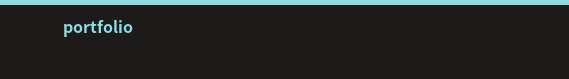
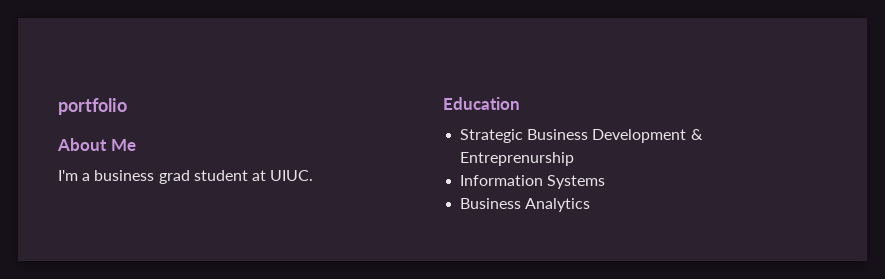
(133, 28) none -> [57,138,136,151] [58,170,314,184] [443,97,520,110] [460,129,703,143] [460,152,575,166] [460,175,606,189] [460,198,591,212] // About Me // I'm a business grad student at UIUC. // Education // Strategic Business Development & Entreprenurship // Information Systems // Business Analytics

